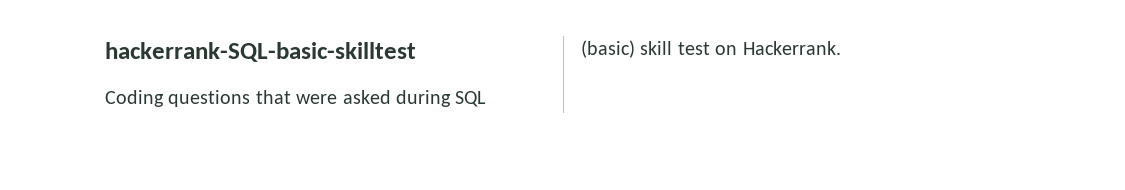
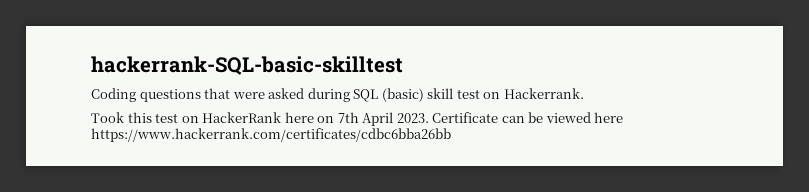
(841, 48) none -> [91,112,624,126] [91,128,451,142] // Took this test on HackerRank here on 7th April 2023. Certificate can be viewed here https://www.hackerrank.com/certificates/cdbc6bba26bb

